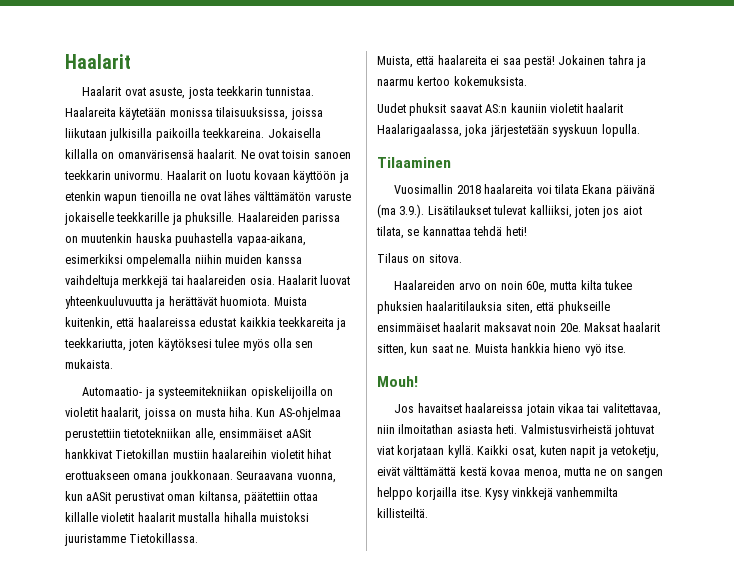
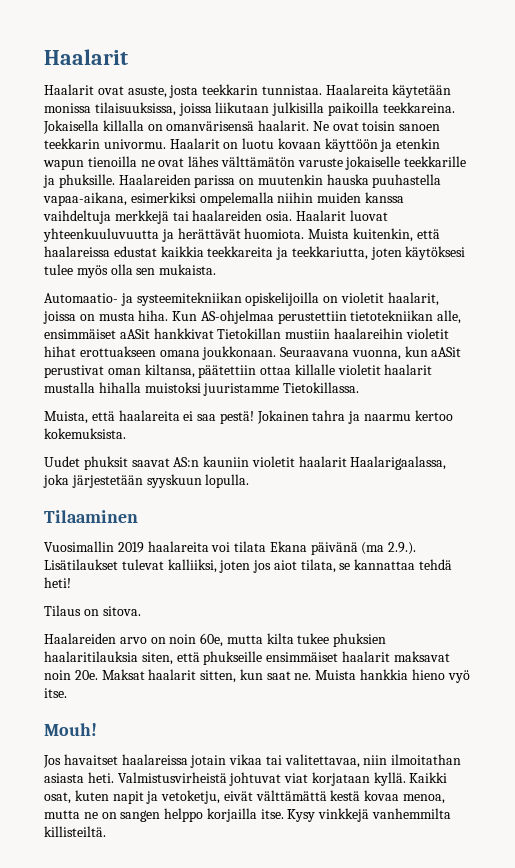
[456,185,481,194] 2018 -> [117,542,144,553] 2019
[399,204,425,218] 3.9.). -> [388,542,417,555] 2.9.).

